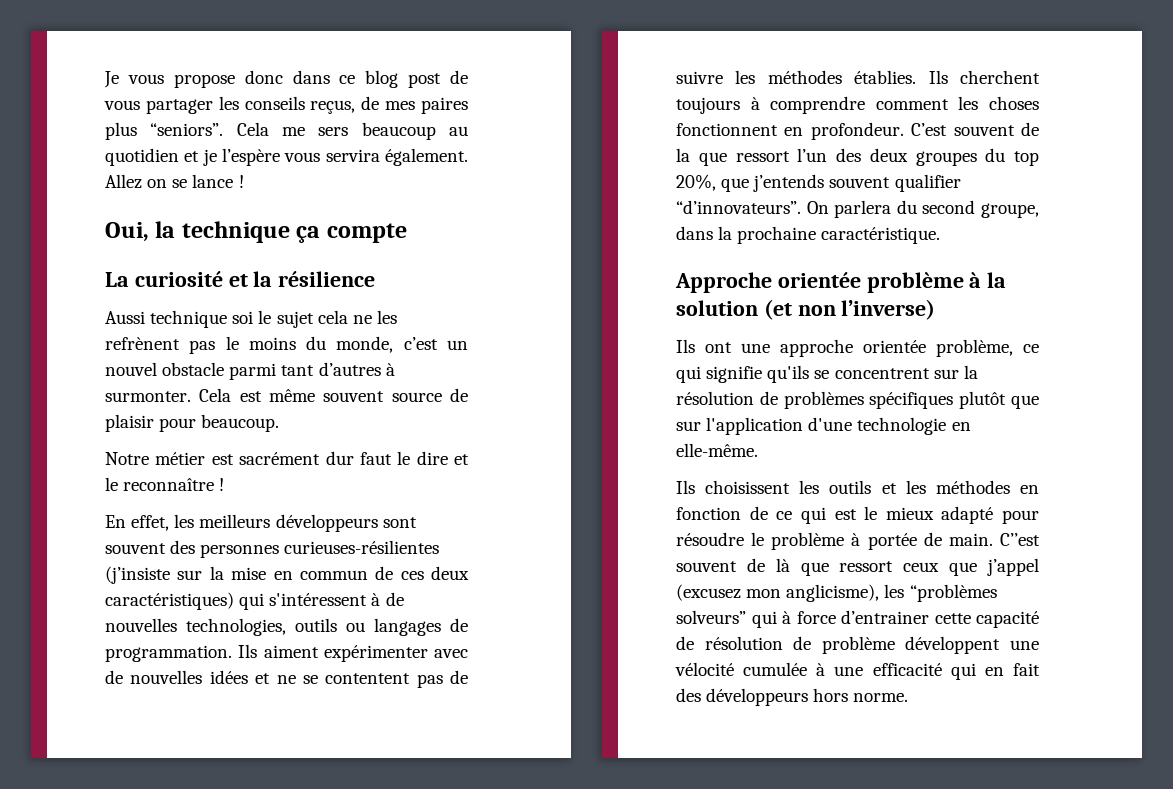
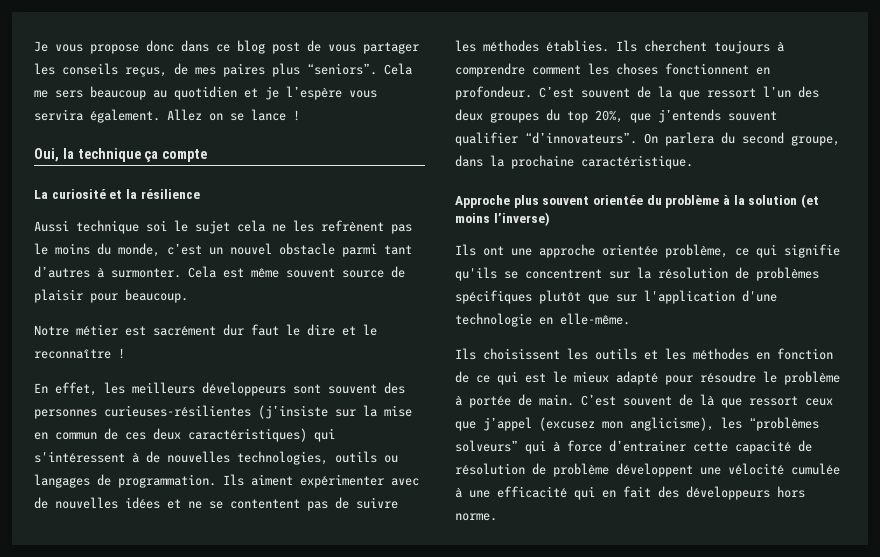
[777,272,861,288] orientée -> [513,195,662,208] plus souvent orientée du
[797,305,836,316] non -> [455,213,490,223] moins
[1000,533,1040,546] C’’est -> [581,394,616,406] C’est

